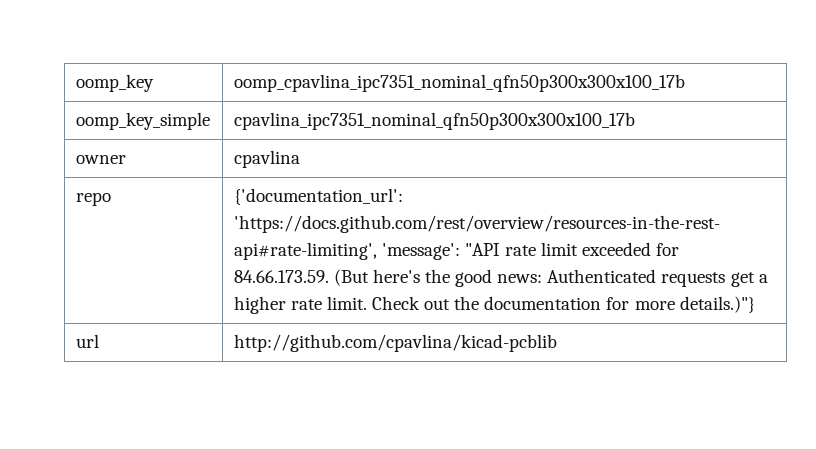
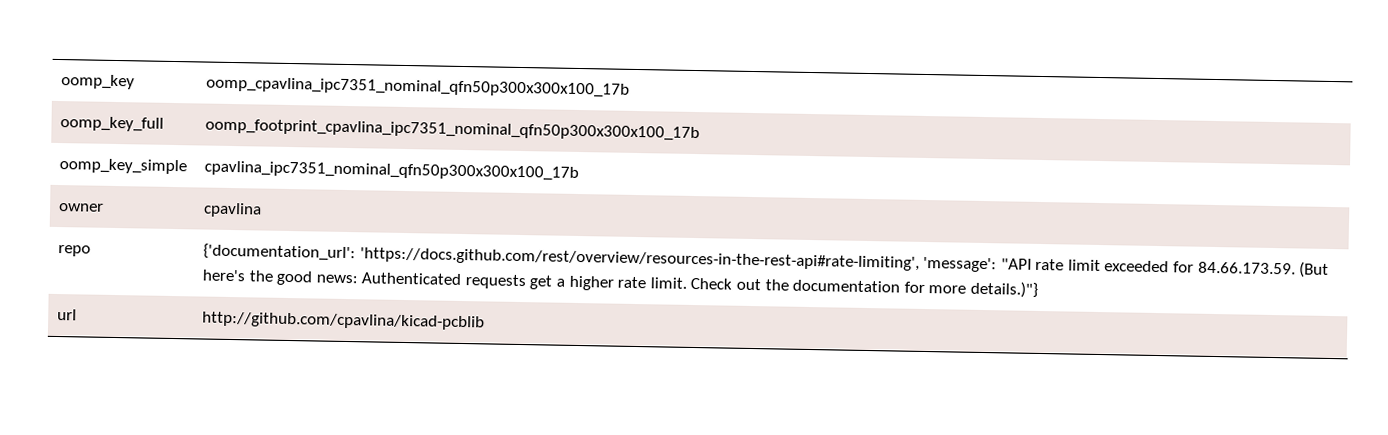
(685, 83) none -> [59,116,164,132] [204,118,700,142] // oomp_key_full | oomp_footprint_cpavlina_ipc7351_nominal_qfn50p300x300x100_17b

